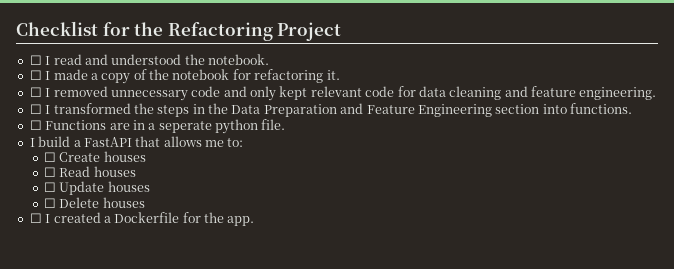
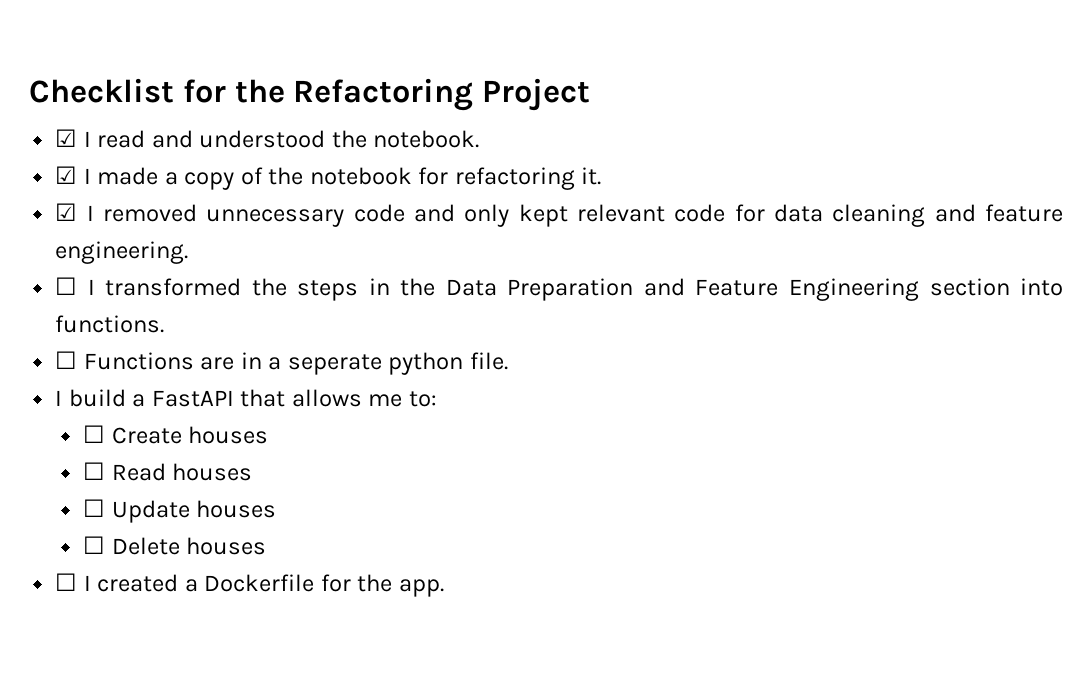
[29,55,42,65] ☐ -> [55,129,78,147] ☑
[29,70,42,80] ☐ -> [55,166,78,184] ☑
[29,87,42,97] ☐ -> [55,203,78,221] ☑

